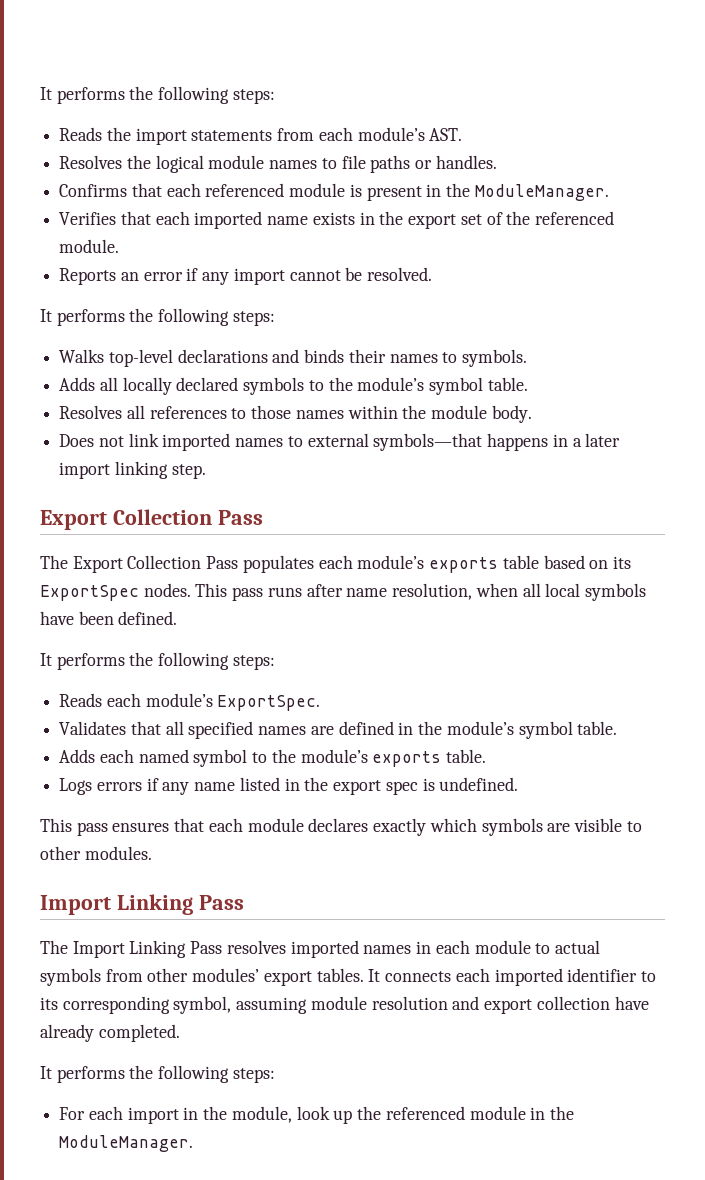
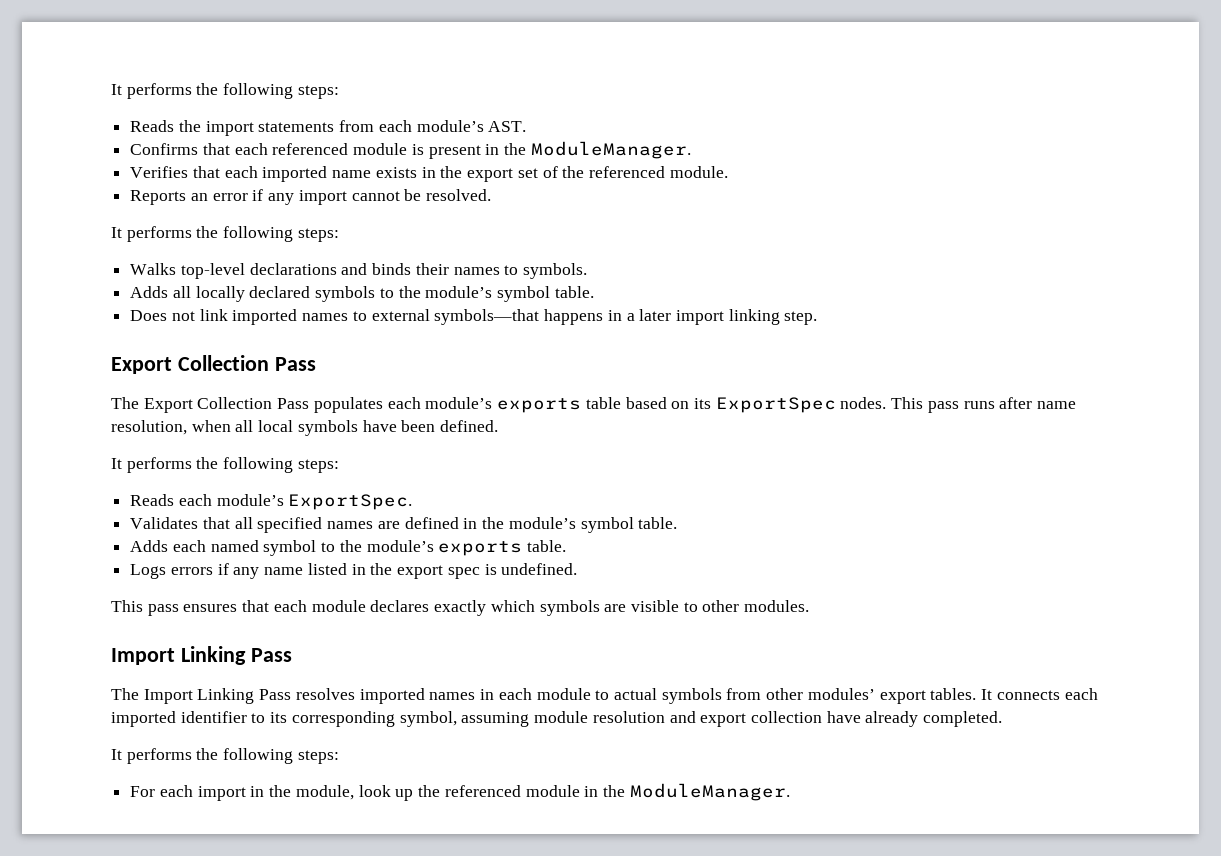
[59,155,497,173] // Resolves the logical module names to file paths or handles. -> (527, 126) none
[59,405,532,423] // Resolves all references to those names within the module body. -> (594, 292) none

